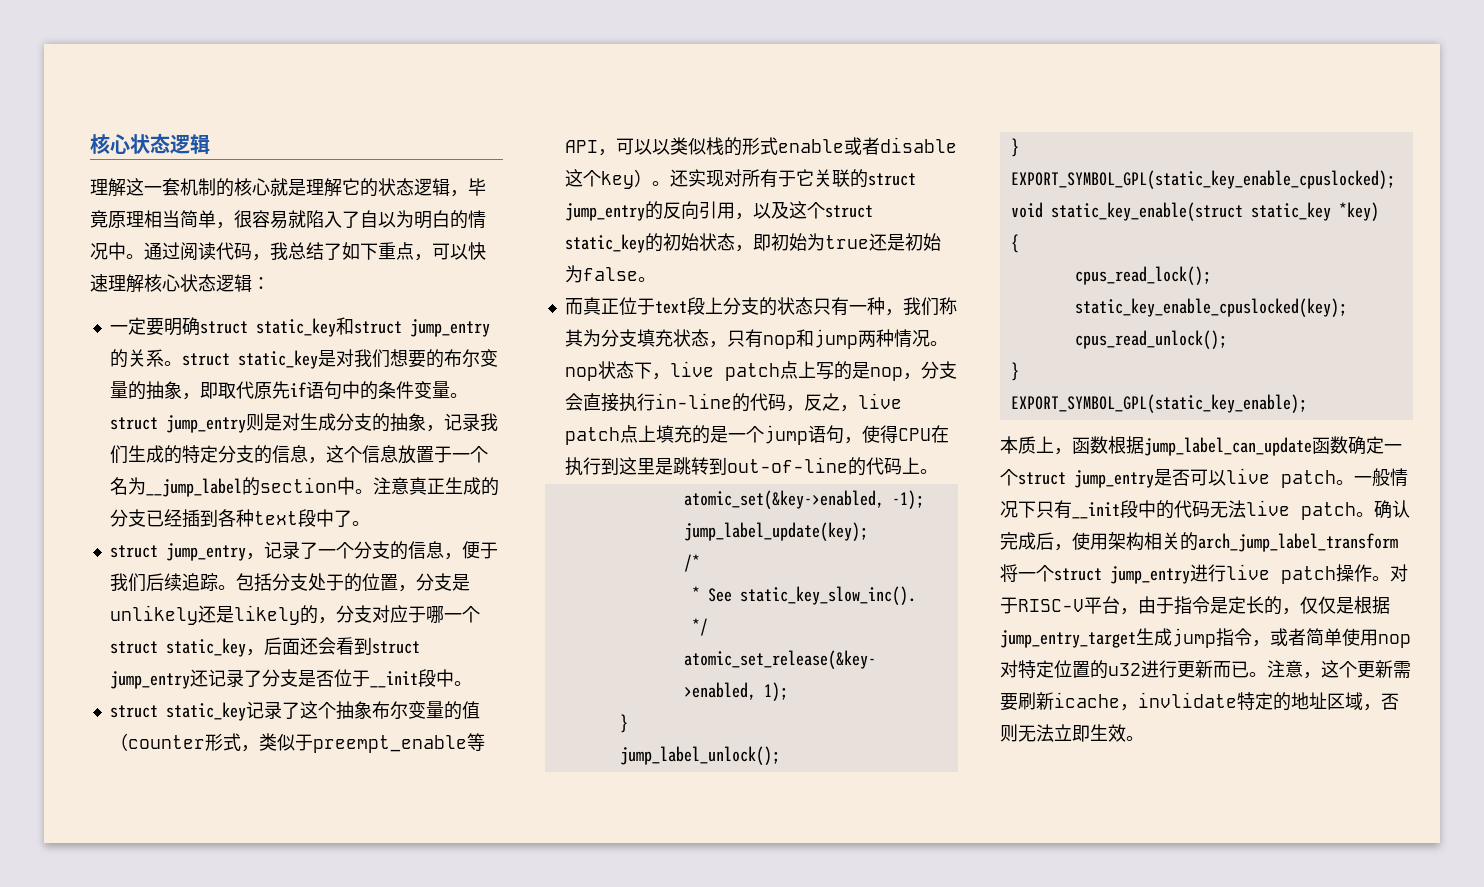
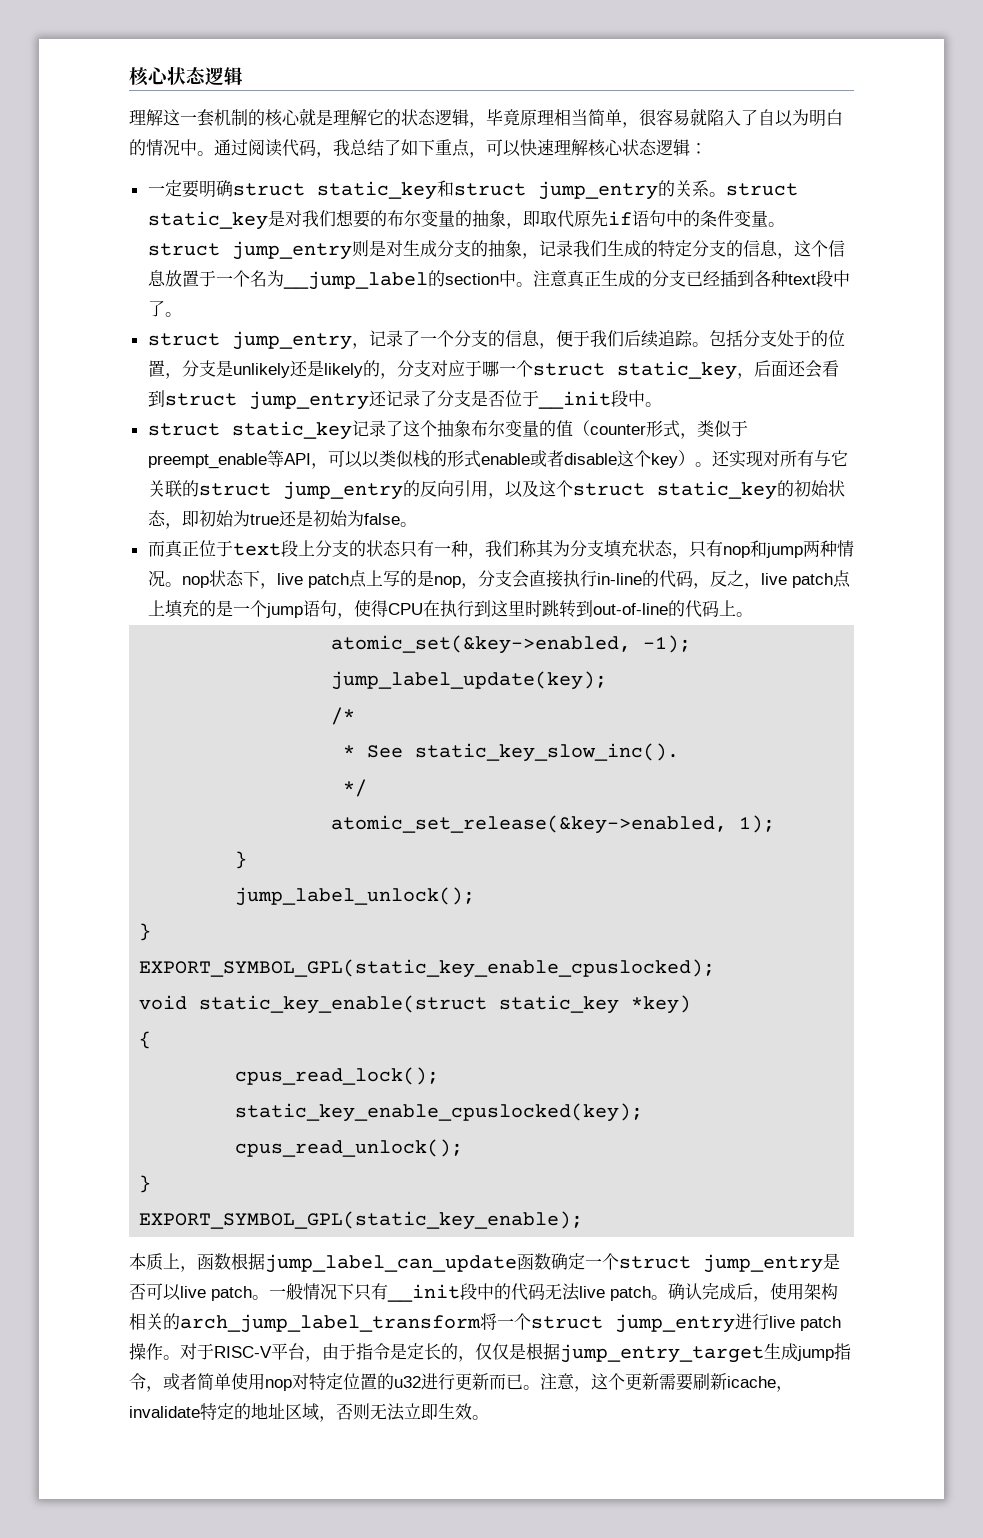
[777,170,796,187] 于 -> [813,450,831,467] 与
[654,458,673,475] 是 -> [524,600,542,617] 时
[1138,692,1237,708] invlidate -> [129,1406,200,1418] invalidate

